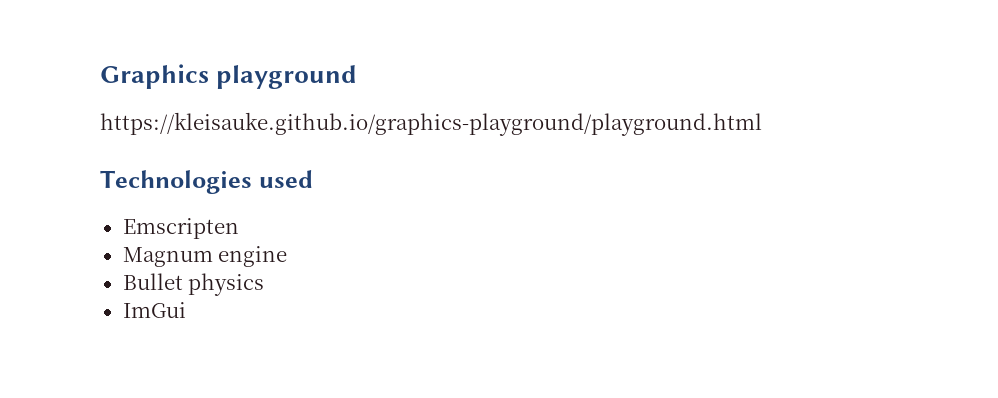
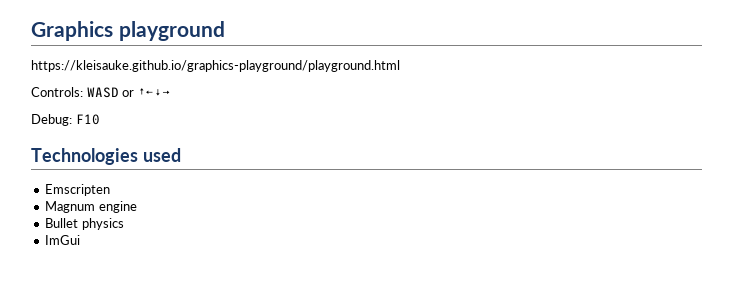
(762, 124) none -> [31,87,170,98] [31,114,100,126] // Controls: WASD or ↑←↓→ // Debug: F10

